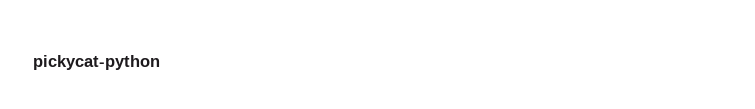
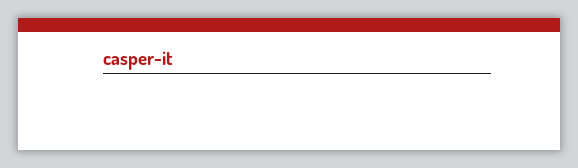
[33,55,160,70] pickycat-python -> [103,51,173,70] casper-it

